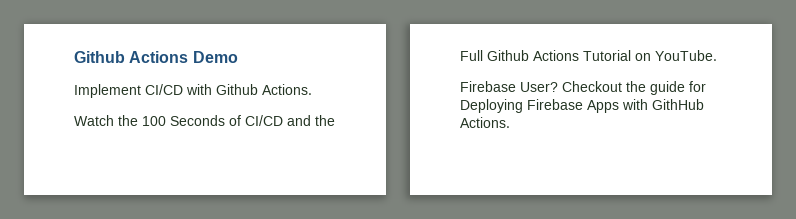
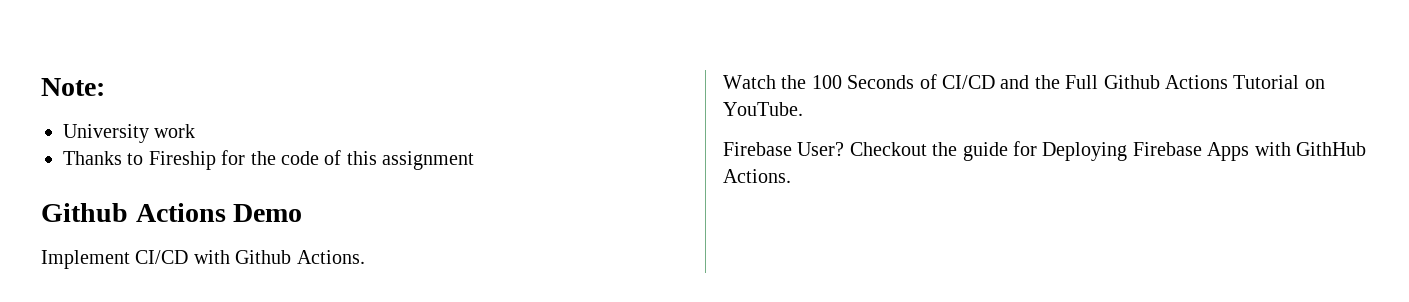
(74, 57) none -> [41,78,105,96] [63,124,196,143] [63,150,475,170] Note: // University work // Thanks to Fireship for the code of this assignment //

